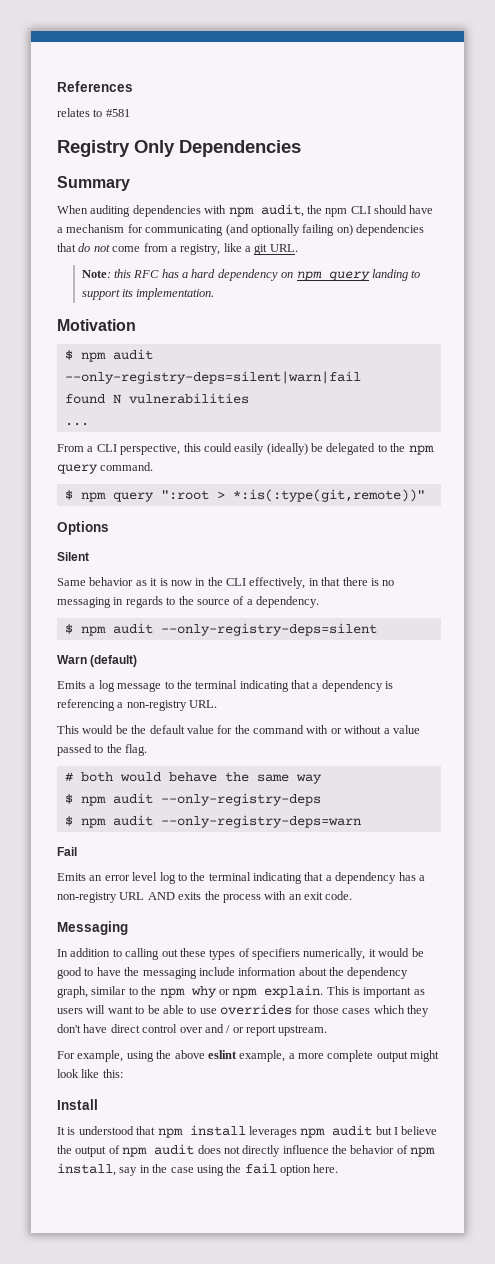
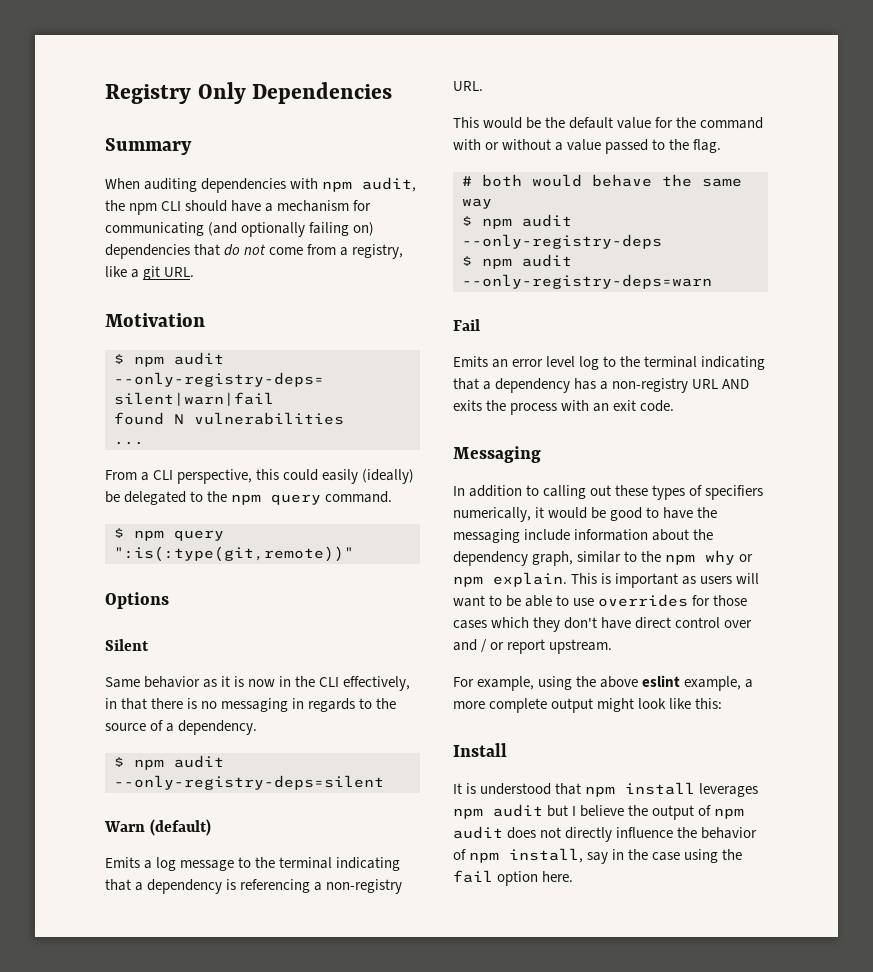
[57,81,133,92] [57,108,130,117] References // relates to #581 // -> (105, 94) none
[81,269,421,281] [81,288,215,300] // Note: this RFC has a hard dependency on npm query landing to support its implementation. -> (195, 272) none
[160,489,425,502] ":root > *:is(:type(git,remote))" -> [114,546,354,562] ":is(:type(git,remote))"

